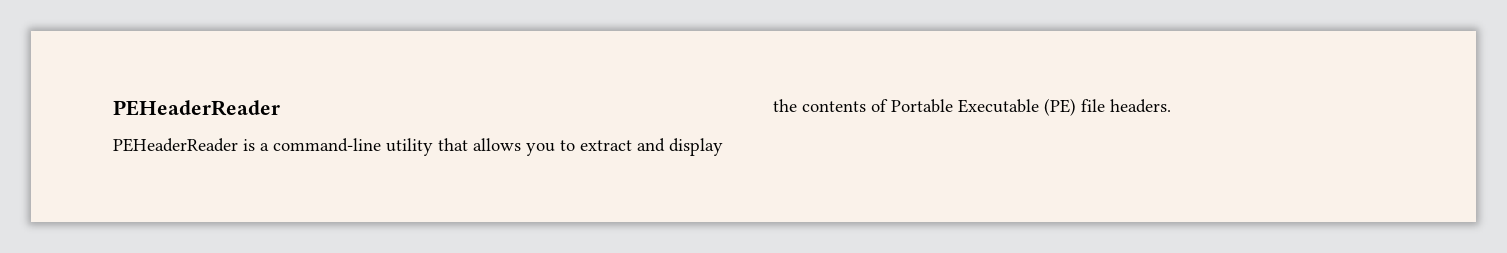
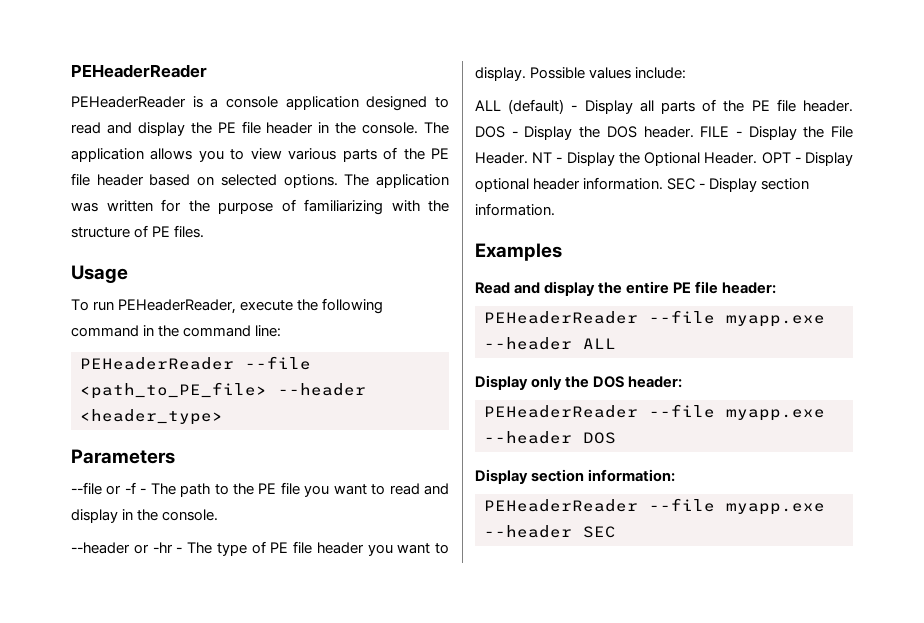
[273,138,723,156] [773,98,1171,116] command-line utility that allows you to extract and display the contents of Portable Executable (PE) file headers. -> [226,96,449,111] [71,121,449,136] [71,147,450,162] [71,173,450,188] [71,199,449,215] [71,225,205,238] [71,265,128,283] [71,298,384,314] [71,325,282,337] [80,356,311,370] [80,382,366,399] [80,409,223,425] [71,449,175,464] [71,482,449,497] [71,509,219,523] [71,541,449,556] [475,67,687,81] [475,99,853,114] [475,126,853,140] [475,152,853,166] [475,177,810,192] [475,203,555,216] [475,243,562,261] [475,281,777,296] [484,310,825,327] [484,337,616,350] [475,375,683,390] [484,404,825,421] [484,431,616,444] [475,469,676,484] [484,498,825,515] [484,525,616,538] console application designed to read and display the PE file header in the console. The application allows you to view various parts of the PE file header based on selected options. The application was written for the purpose of familiarizing with the structure of PE files. // Usage // To run PEHeaderReader, execute the following command in the command line: // PEHeaderReader --file <path_to_PE_file> --header <header_type> // Parameters // --file or -f - The path to the PE file you want to read and display in the console. // --header or -hr - The type of PE file header you want to display. Possible values include: // ALL (default) - Display all parts of the PE file header. DOS - Display the DOS header. FILE - Display the File Header. NT - Display the Optional Header. OPT - Display optional header information. SEC - Display section information. // Examples // Read and display the entire PE file header: // PEHeaderReader --file myapp.exe --header ALL // Display only the DOS header: // PEHeaderReader --file myapp.exe --header DOS // Display section information: // PEHeaderReader --file myapp.exe --header SEC

